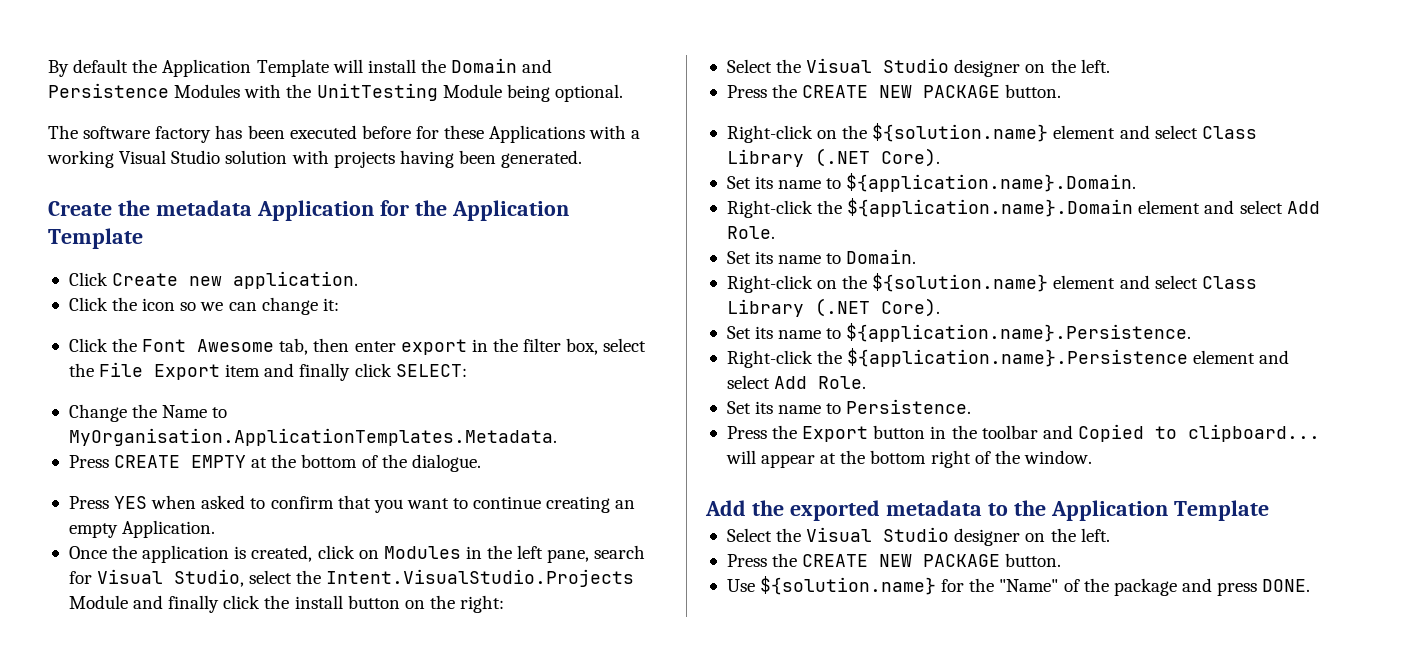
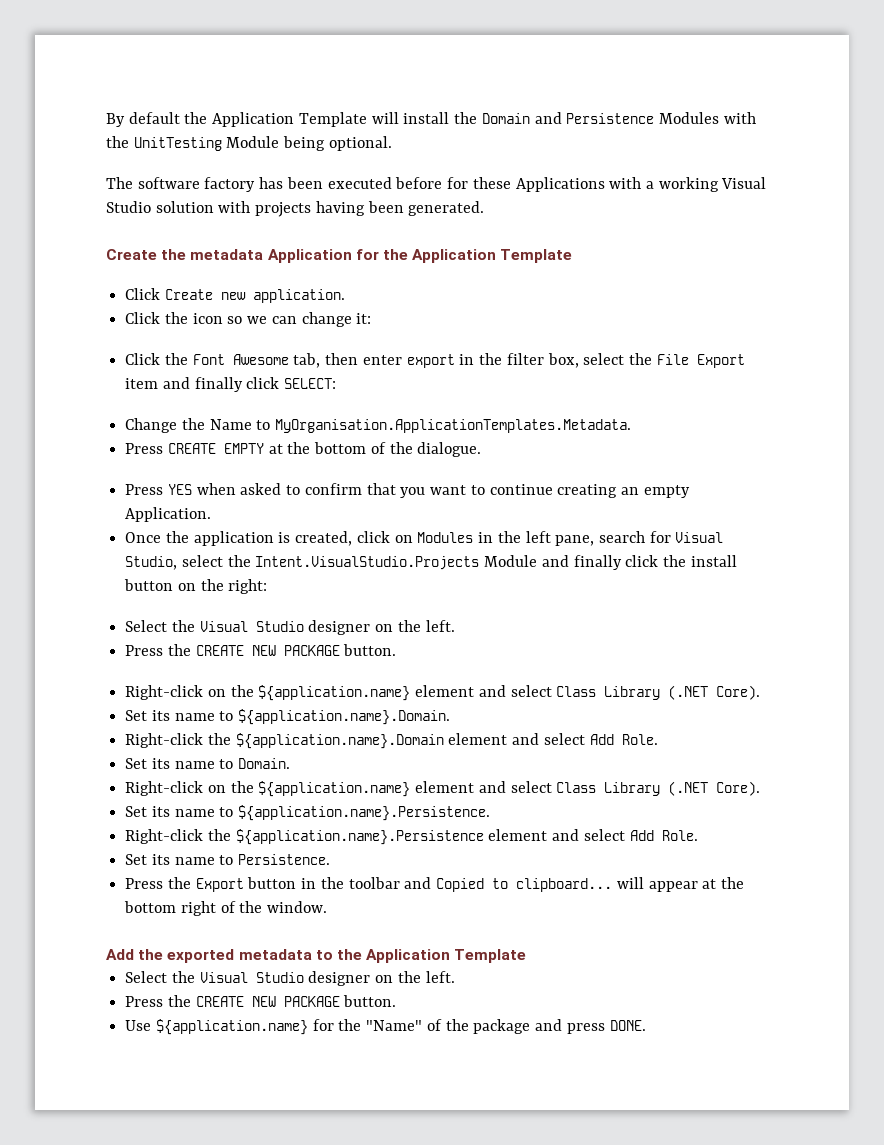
[872,123,1049,142] ${solution.name} -> [258,685,411,701] ${application.name}
[872,273,1049,292] ${solution.name} -> [258,781,411,797] ${application.name}
[760,576,937,595] ${solution.name} -> [155,1019,308,1035] ${application.name}

